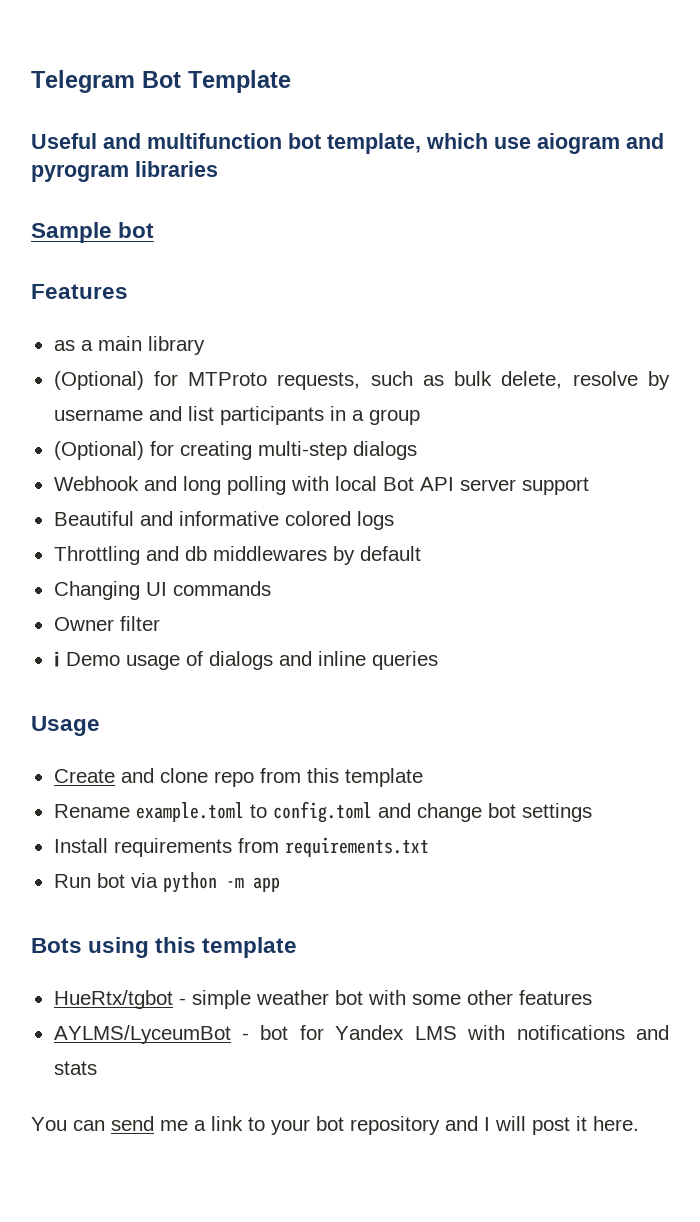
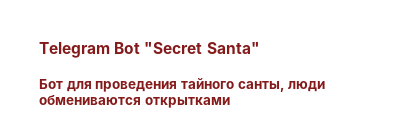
[188,70,291,93] [31,133,664,154] [31,161,218,182] [31,222,155,243] [31,284,128,299] [53,336,205,355] [53,371,671,390] [53,406,420,425] [53,441,417,460] [53,476,589,495] [53,511,394,530] [53,546,421,565] [53,581,271,600] [53,616,160,631] [53,651,438,670] [31,716,100,736] [53,768,423,787] [53,801,592,823] [53,837,429,857] [53,872,280,893] [31,937,298,958] [53,990,592,1009] [53,1025,669,1044] [53,1061,97,1075] [31,1116,639,1135] Template // Useful and multifunction bot template, which use aiogram and pyrogram libraries // Sample bot // Features // as a main library // (Optional) for MTProto requests, such as bulk delete, resolve by username and list participants in a group // (Optional) for creating multi-step dialogs // Webhook and long polling with local Bot API server support // Beautiful and informative colored logs // Throttling and db middlewares by default // Changing UI commands // Owner filter // ℹ Demo usage of dialogs and inline queries // Usage // Create and clone repo from this template // Rename example.toml to config.toml and change bot settings // Install requirements from requirements.txt // Run bot via python -m app // Bots using this template // HueRtx/tgbot - simple weather bot with some other features // AYLMS/LyceumBot - bot for Yandex LMS with notifications and stats // You can send me a link to your bot repository and I will post it here. -> [144,42,260,54] [39,78,326,92] [39,95,230,108] "Secret Santa" // Бот для проведения тайного санты, люди обмениваются открытками

